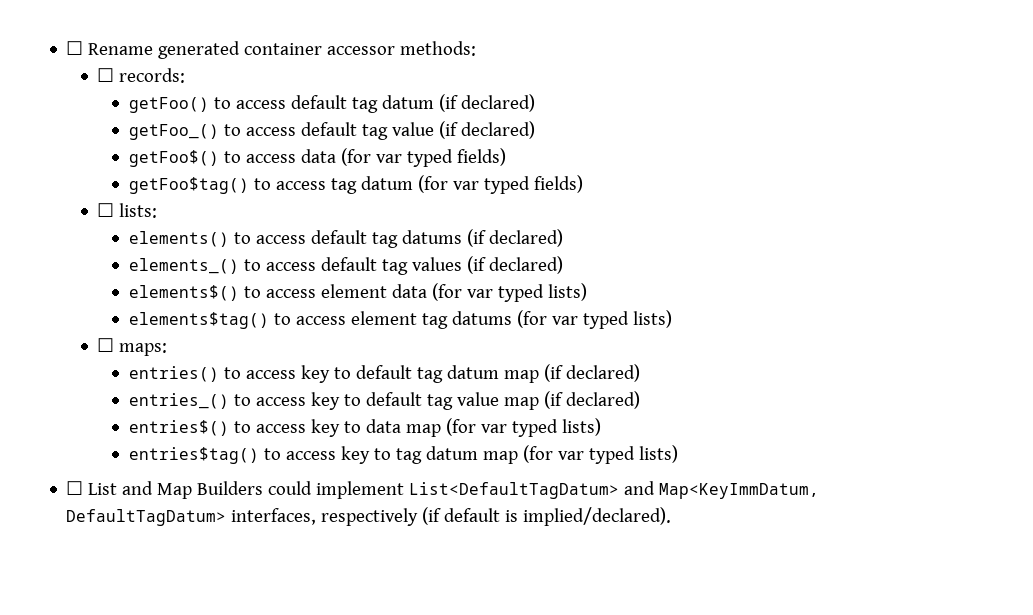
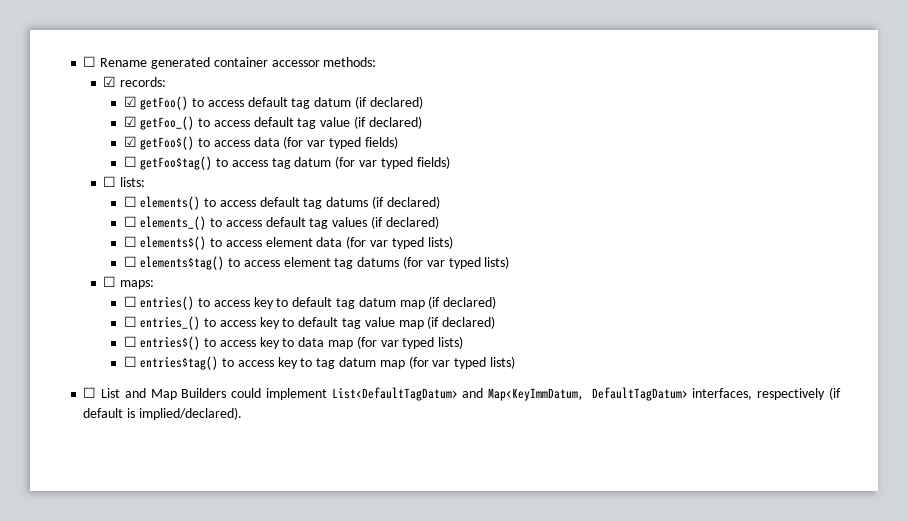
[97,68,115,82] ☐ -> [103,76,117,87] ☑
(186, 75) none -> [123,96,137,107] ☑
(535, 103) none -> [123,116,137,127] ☑
(535, 130) none -> [123,136,137,147] ☑
(506, 157) none -> [123,156,137,167] ☐
(158, 210) none -> [123,196,137,207] ☐
(563, 238) none -> [123,216,137,227] ☐
(563, 265) none -> [123,236,137,247] ☐
(587, 292) none -> [123,256,137,267] ☐
(168, 349) none -> [123,296,137,307] ☐
(640, 373) none -> [123,316,137,327] ☐
(640, 400) none -> [123,336,137,347] ☐
(601, 427) none -> [123,356,137,367] ☐

